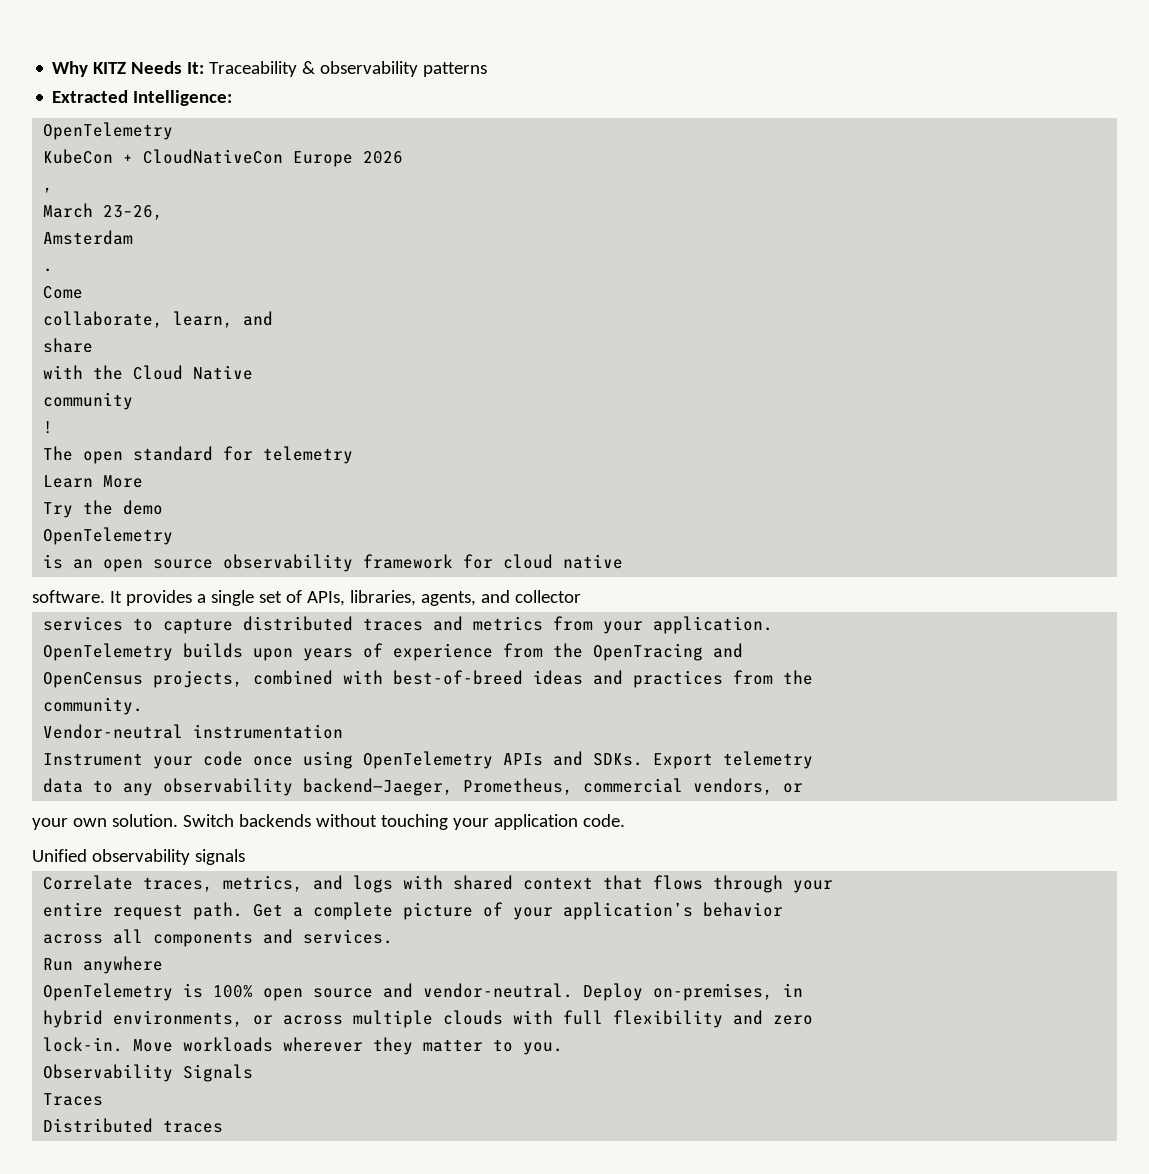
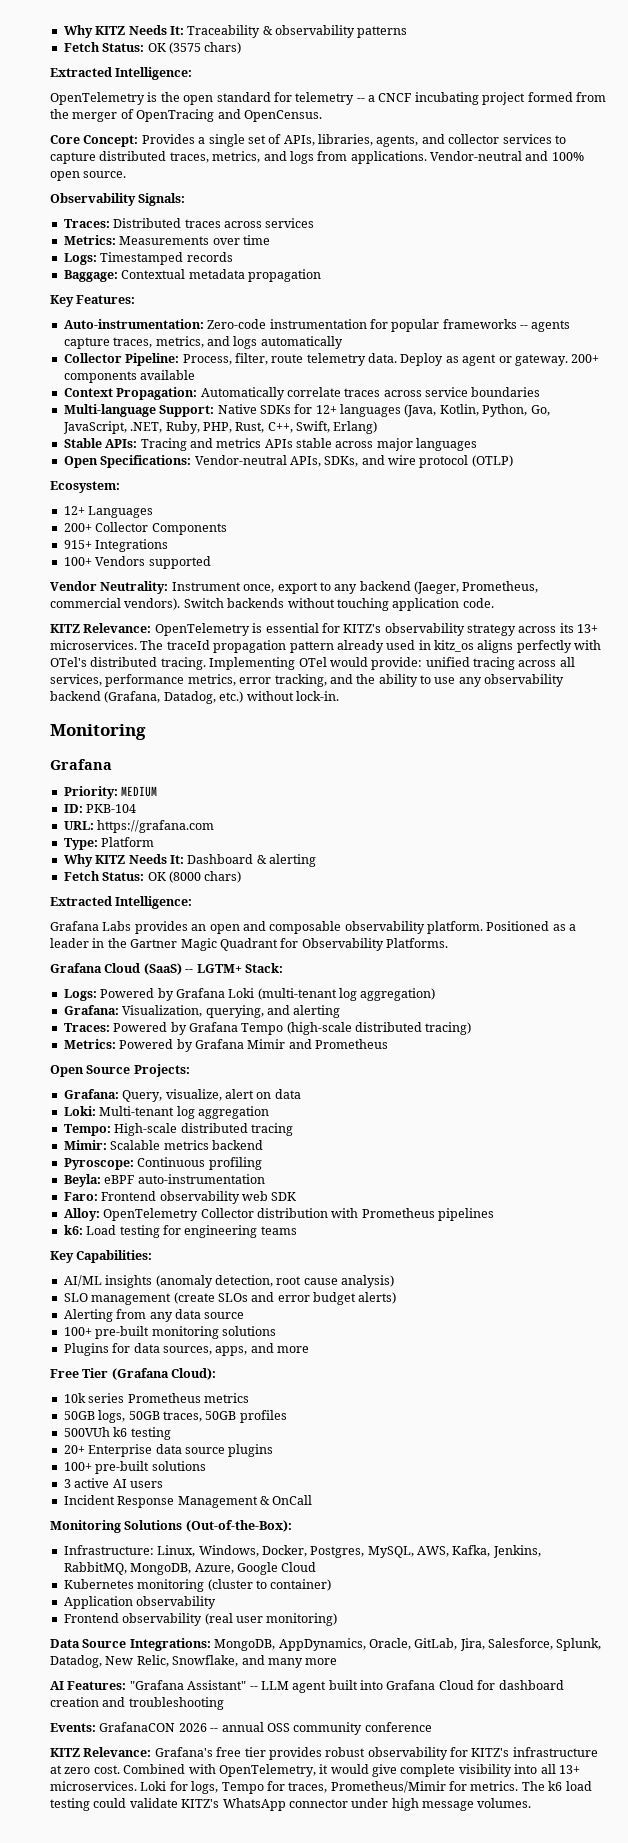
[52,90,233,106] [43,122,174,140] [43,149,404,167] [43,187,54,193] [43,203,164,220] [43,230,134,245] [43,268,54,272] [43,286,84,299] [43,311,274,328] [43,338,94,353] [43,365,254,380] [43,392,134,410] [43,421,54,434] [43,446,354,464] [43,475,144,488] [43,500,164,518] [43,527,174,545] [43,554,624,572] [32,590,192,606] Extracted Intelligence: // OpenTelemetry // KubeCon + CloudNativeCon Europe 2026 // , // March 23–26, // Amsterdam // . // Come // collaborate, learn, and // share // with the Cloud Native // community // ! // The open standard for telemetry // Learn More // Try the demo // OpenTelemetry // is an open source observability framework for cloud native // software. It provides -> [63,42,242,54] [50,67,193,80] [50,92,606,105] [50,109,322,122] [50,134,195,147] Fetch Status: OK (3575 chars) // Extracted Intelligence: // OpenTelemetry is the open standard for telemetry -- a CNCF incubating project formed from the merger of OpenTracing and OpenCensus. // Core Concept: Provides
(581, 596) // -> (500, 139) none
[363,616,774,634] [43,643,744,661] [43,670,814,688] [43,697,144,715] [43,724,344,739] [43,751,814,769] [43,778,804,796] [32,814,178,830] traces and metrics from your application. // OpenTelemetry builds upon years of experience from the OpenTracing and // OpenCensus projects, combined with best-of-breed ideas and practices from the // community. // Vendor-neutral instrumentation // Instrument your code once using OpenTelemetry APIs and SDKs. Export telemetry // data to any observability backend—Jaeger, Prometheus, commercial vendors, or // your own solution. -> [169,151,584,164] [50,171,127,181] [50,193,186,206] [63,218,315,228] [63,235,270,245] [63,252,233,265] [63,269,321,282] [50,295,136,307] [63,319,571,332] [63,336,343,349] [63,353,600,366] [63,370,196,383] [63,387,541,400] [63,404,550,417] [62,421,378,434] [63,438,478,451] [63,455,513,468] [50,481,120,493] [63,506,154,518] [63,522,227,535] [63,539,169,552] [63,556,211,569] [50,581,539,594] [50,598,181,610] traces, metrics, and logs from applications. Vendor-neutral and 100% open source. // Observability Signals: // Traces: Distributed traces across services // Metrics: Measurements over time // Logs: Timestamped records // Baggage: Contextual metadata propagation // Key Features: // Auto-instrumentation: Zero-code instrumentation for popular frameworks -- agents capture traces, metrics, and logs automatically // Collector Pipeline: Process, filter, route telemetry data. Deploy as agent or gateway. 200+ components available // Context Propagation: Automatically correlate traces across service boundaries // Multi-language Support: Native SDKs for 12+ languages (Java, Kotlin, Python, Go, JavaScript, .NET, Ruby, PHP, Rust, C++, Swift, Erlang) // Stable APIs: Tracing and metrics APIs stable across major languages // Open Specifications: Vendor-neutral APIs, SDKs, and wire protocol (OTLP) // Ecosystem: // 12+ Languages // 200+ Collector Components // 915+ Integrations // 100+ Vendors supported // Vendor Neutrality: Instrument once, export to any backend (Jaeger, Prometheus, commercial vendors).
[452,818,489,830] your -> (389, 604) none
[32,849,245,865] [43,875,834,893] [43,902,784,920] [43,929,394,947] [43,956,164,974] [43,983,804,1001] [43,1010,814,1028] [43,1037,564,1055] [43,1064,254,1082] [43,1093,104,1106] [43,1118,224,1133] Unified observability signals // Correlate traces, metrics, and logs with shared context that flows through your // entire request path. Get a complete picture of your application’s behavior // across all components and services. // Run anywhere // OpenTelemetry is 100% open source and vendor-neutral. Deploy on-premises, in // hybrid environments, or across multiple clouds with full flexibility and zero // lock-in. Move workloads wherever they matter to you. // Observability Signals // Traces // Distributed traces -> [50,623,599,636] [50,640,602,653] [50,657,575,670] [50,674,565,687] [50,691,339,704] [50,724,146,740] [50,759,112,770] [63,786,158,799] [63,804,137,813] [63,820,215,833] [63,837,155,850] [63,854,316,867] [63,871,242,883] [50,896,193,909] [50,921,577,934] [50,938,448,951] [50,963,283,975] [63,988,436,1001] [63,1005,341,1018] [63,1022,472,1035] [63,1039,388,1052] [50,1064,190,1077] [63,1089,301,1102] [63,1106,269,1119] [63,1123,293,1136] [63,1140,263,1150] [63,1157,262,1170] [63,1174,265,1187] [63,1191,297,1204] [63,1208,494,1221] [63,1225,297,1238] [50,1250,153,1263] [63,1275,394,1288] [63,1292,397,1305] [63,1309,245,1322] [63,1326,276,1339] [63,1343,309,1356] [50,1368,217,1380] [63,1393,249,1403] [63,1410,287,1423] [63,1427,171,1440] [63,1444,274,1457] [63,1461,206,1474] [63,1478,163,1488] [63,1495,313,1508] [50,1520,292,1533] [63,1545,541,1558] [63,1562,317,1575] [63,1579,332,1592] [63,1596,217,1609] [63,1613,338,1626] [50,1638,602,1651] [50,1655,338,1668] [50,1680,564,1693] [50,1697,224,1710] [50,1722,432,1735] [50,1747,598,1760] [50,1764,580,1777] [50,1781,592,1794] [50,1798,532,1811] KITZ Relevance: OpenTelemetry is essential for KITZ's observability strategy across its 13+ microservices. The traceId propagation pattern already used in kitz_os aligns perfectly with OTel's distributed tracing. Implementing OTel would provide: unified tracing across all services, performance metrics, error tracking, and the ability to use any observability backend (Grafana, Datadog, etc.) without lock-in. // Monitoring // Grafana // Priority: MEDIUM // ID: PKB-104 // URL: https://grafana.com // Type: Platform // Why KITZ Needs It: Dashboard & alerting // Fetch Status: OK (8000 chars) // Extracted Intelligence: // Grafana Labs provides an open and composable observability platform. Positioned as a leader in the Gartner Magic Quadrant for Observability Platforms. // Grafana Cloud (SaaS) -- LGTM+ Stack: // Logs: Powered by Grafana Loki (multi-tenant log aggregation) // Grafana: Visualization, querying, and alerting // Traces: Powered by Grafana Tempo (high-scale distributed tracing) // Metrics: Powered by Grafana Mimir and Prometheus // Open Source Projects: // Grafana: Query, visualize, alert on data // Loki: Multi-tenant log aggregation // Tempo: High-scale distributed tracing // Mimir: Scalable metrics backend // Pyroscope: Continuous profiling // Beyla: eBPF auto-instrumentation // Faro: Frontend observability web SDK // Alloy: OpenTelemetry Collector distribution with Prometheus pipelines // k6: Load testing for engineering teams // Key Capabilities: // AI/ML insights (anomaly detection, root cause analysis) // SLO management (create SLOs and error budget alerts) // Alerting from any data source // 100+ pre-built monitoring solutions // Plugins for data sources, apps, and more // Free Tier (Grafana Cloud): // 10k series Prometheus metrics // 50GB logs, 50GB traces, 50GB profiles // 500VUh k6 testing // 20+ Enterprise data source plugins // 100+ pre-built solutions // 3 active AI users // Incident Response Management & OnCall // Monitoring Solutions (Out-of-the-Box): // Infrastructure: Linux, Windows, Docker, Postgres, MySQL, AWS, Kafka, Jenkins, RabbitMQ, MongoDB, Azure, Google Cloud // Kubernetes monitoring (cluster to container) // Application observability // Frontend observability (real user monitoring) // Data Source Integrations: MongoDB, AppDynamics, Oracle, GitLab, Jira, Salesforce, Splunk, Datadog, New Relic, Snowflake, and many more // AI Features: "Grafana Assistant" -- LLM agent built into Grafana Cloud for dashboard creation and troubleshooting // Events: GrafanaCON 2026 -- annual OSS community conference // KITZ Relevance: Grafana's free tier provides robust observability for KITZ's infrastructure at zero cost. Combined with OpenTelemetry, it would give complete visibility into all 13+ microservices. Loki for logs, Tempo for traces, Prometheus/Mimir for metrics. The k6 load testing could validate KITZ's WhatsApp connector under high message volumes.

